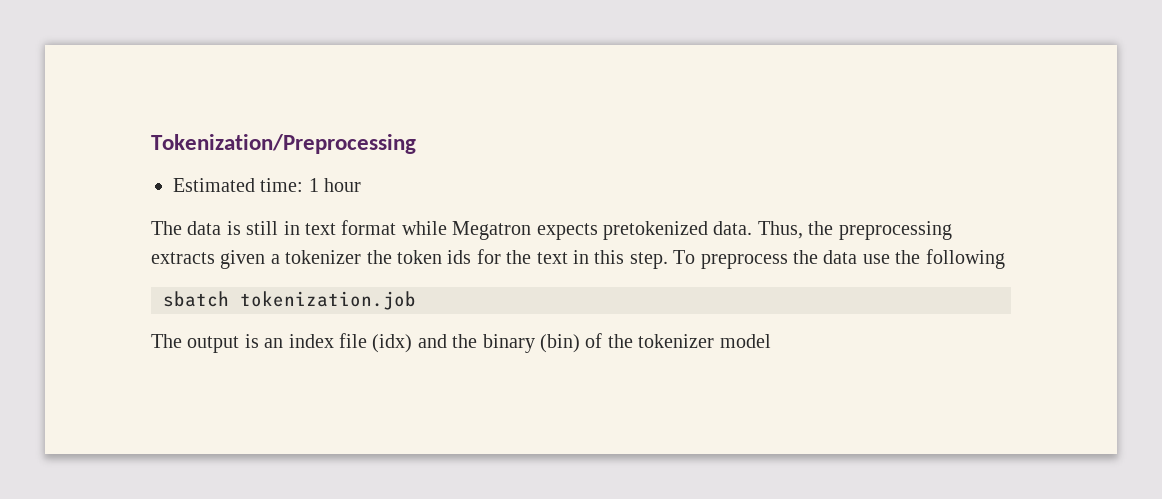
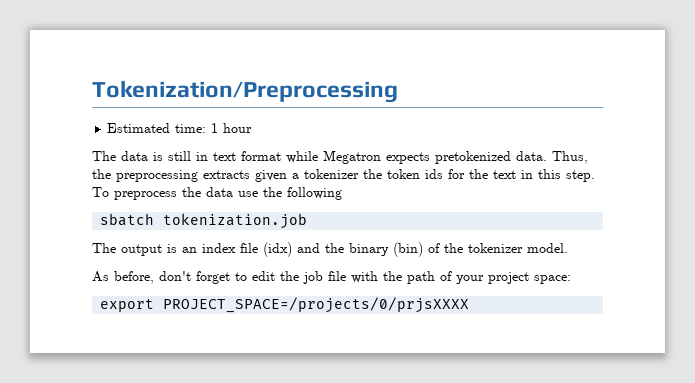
[719,334,771,348] model -> [527,243,568,253] [92,271,571,284] [100,297,470,313] model. // As before, don't forget to edit the job file with the path of your project space: // export PROJECT_SPACE=/projects/0/prjsXXXX

